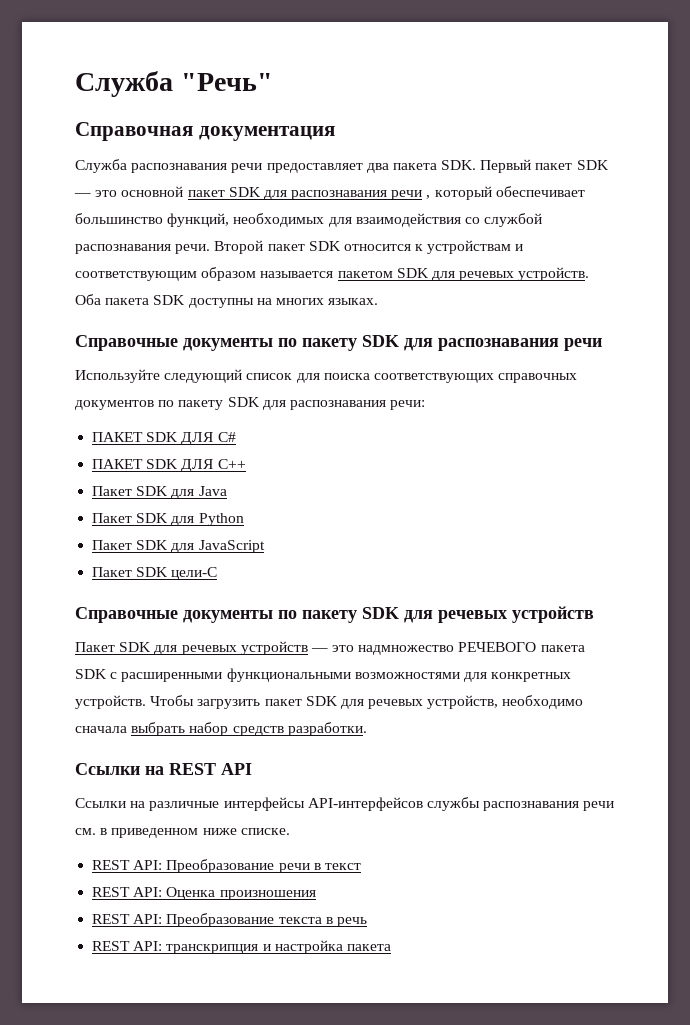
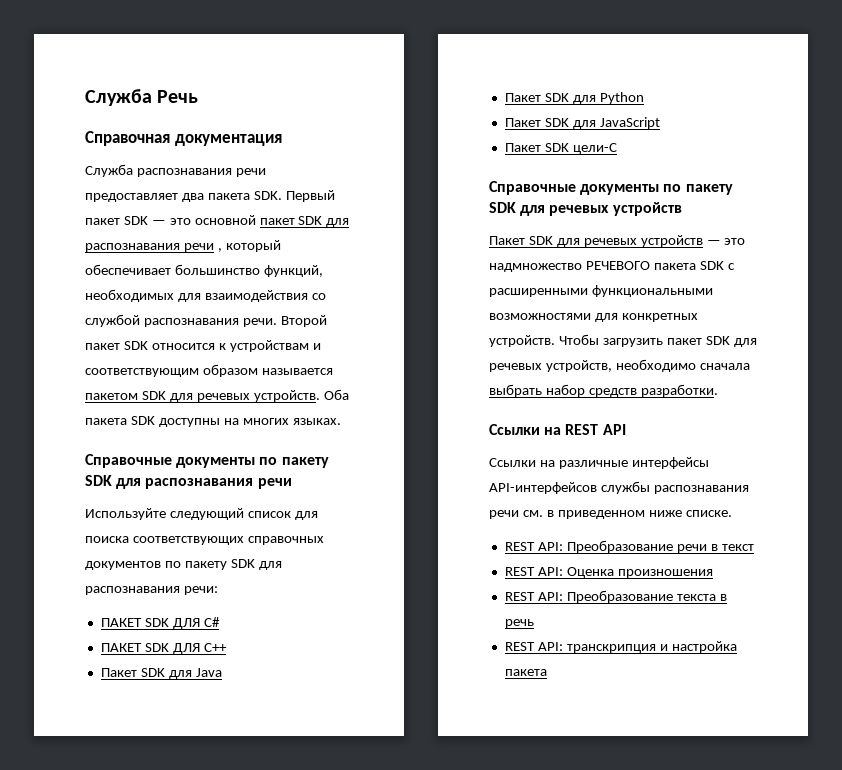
[75,71,273,97] Служба "Речь" -> [85,89,199,106] Служба Речь

